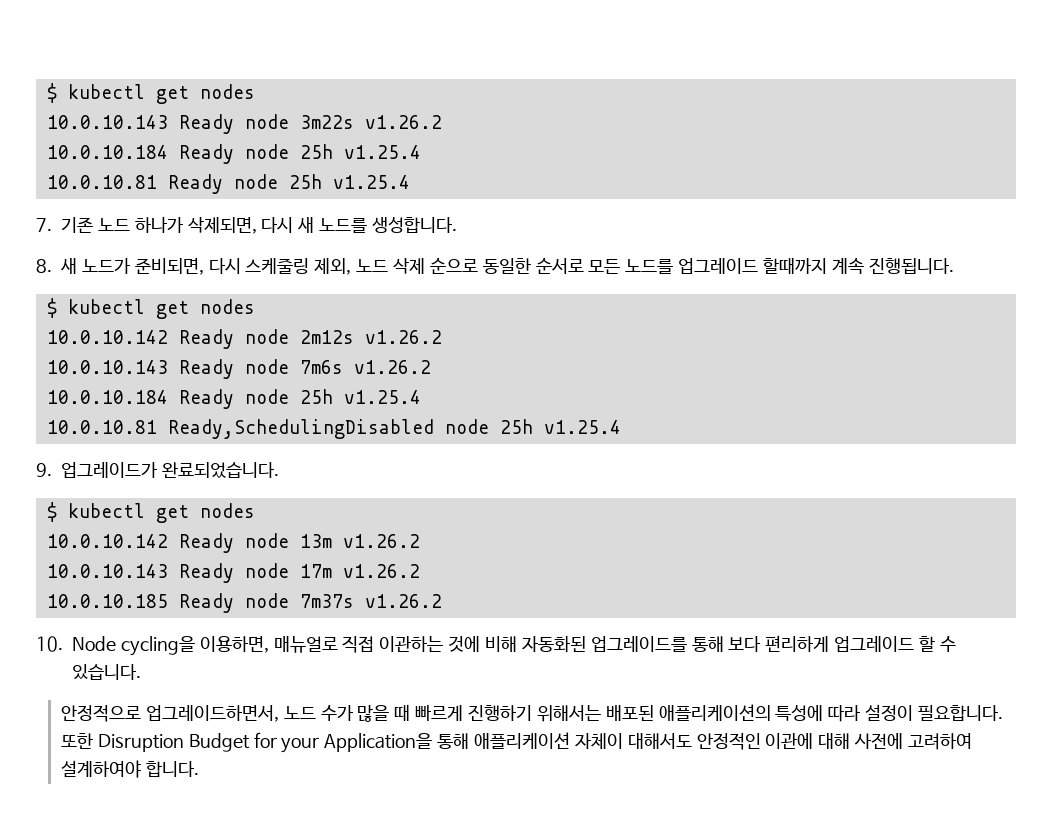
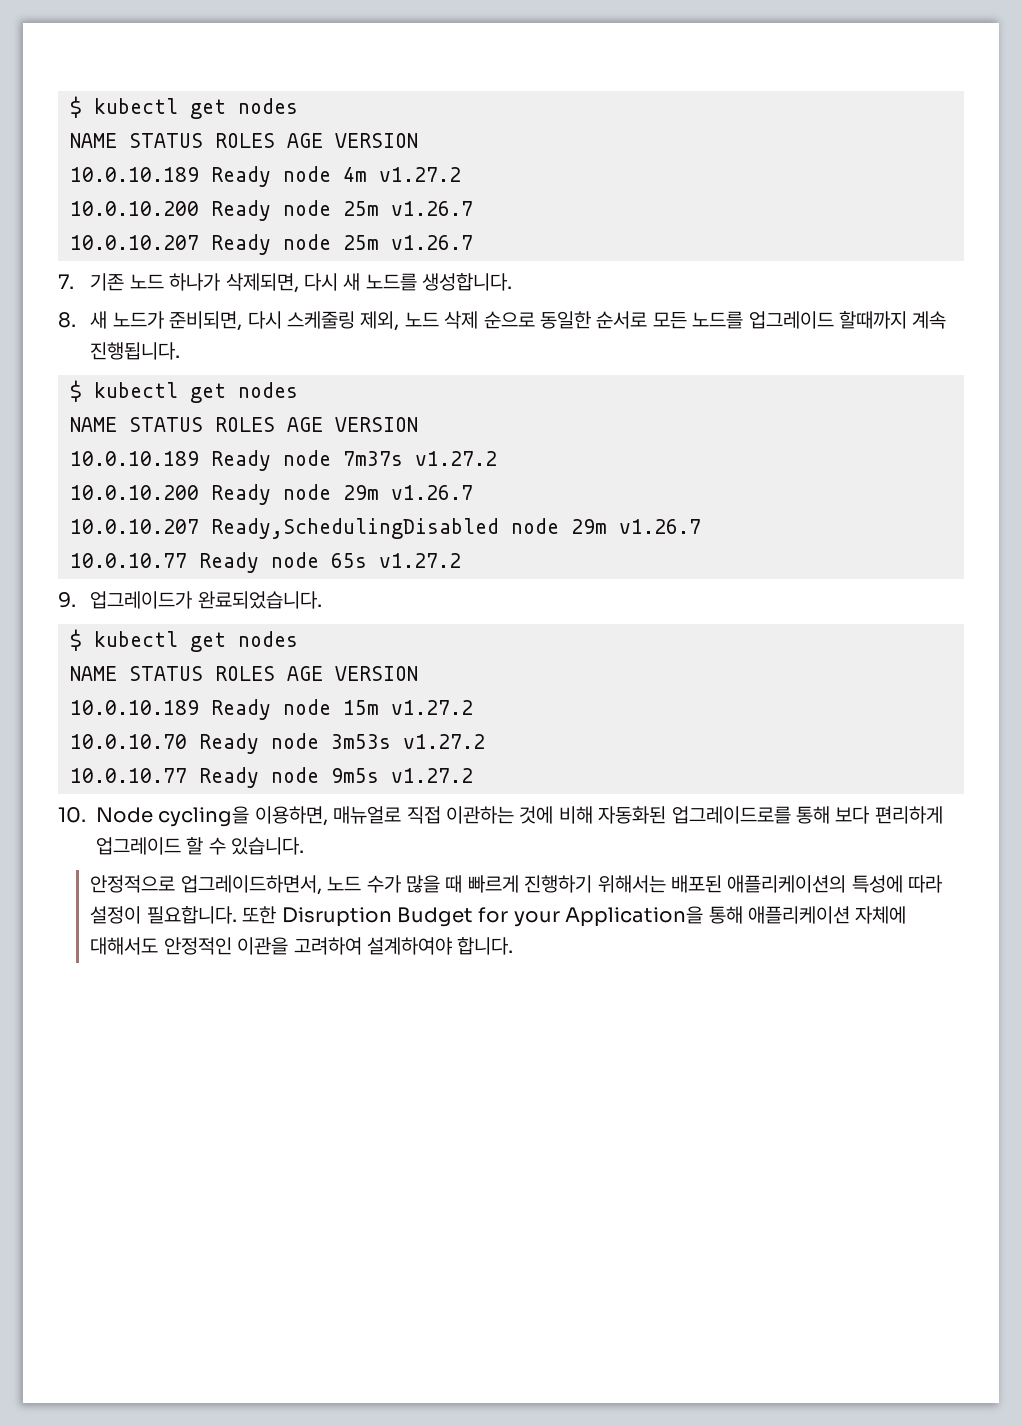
[46,83,255,104] [46,114,442,134] [46,144,421,164] [46,174,410,194] $ kubectl get nodes // 10.0.10.143 Ready node 3m22s v1.26.2 // 10.0.10.184 Ready node 25h v1.25.4 // 10.0.10.81 Ready node 25h v1.25.4 -> [70,96,298,119] [70,133,418,148] [70,166,461,187] [70,200,473,221] [70,234,473,255] $ kubectl get nodes // NAME STATUS ROLES AGE VERSION // 10.0.10.189 Ready node 4m v1.27.2 // 10.0.10.200 Ready node 25m v1.26.7 // 10.0.10.207 Ready node 25m v1.26.7
[46,329,442,349] [46,359,431,379] [46,389,421,409] [46,419,621,439] 10.0.10.142 Ready node 2m12s v1.26.2 // 10.0.10.143 Ready node 7m6s v1.26.2 // 10.0.10.184 Ready node 25h v1.25.4 // 10.0.10.81 Ready,SchedulingDisabled node 25h v1.25.4 -> [70,417,418,432] [70,450,497,471] [70,484,473,505] [70,518,701,539] [70,552,461,573] NAME STATUS ROLES AGE VERSION // 10.0.10.189 Ready node 7m37s v1.27.2 // 10.0.10.200 Ready node 29m v1.26.7 // 10.0.10.207 Ready,SchedulingDisabled node 29m v1.26.7 // 10.0.10.77 Ready node 65s v1.27.2
[46,533,420,553] [46,563,420,583] [46,593,442,613] 10.0.10.142 Ready node 13m v1.26.2 // 10.0.10.143 Ready node 17m v1.26.2 // 10.0.10.185 Ready node 7m37s v1.26.2 -> [70,666,418,681] [70,699,473,720] [70,733,485,754] [70,767,473,788] NAME STATUS ROLES AGE VERSION // 10.0.10.189 Ready node 15m v1.27.2 // 10.0.10.70 Ready node 3m53s v1.27.2 // 10.0.10.77 Ready node 9m5s v1.27.2
[590,636,687,652] 업그레이드를 -> [671,806,791,824] 업그레이드로를
[574,733,623,749] 자체이 -> [855,906,907,924] 자체에
[765,733,904,749] 이관에 대해 사전에 -> [237,937,289,955] 이관을

